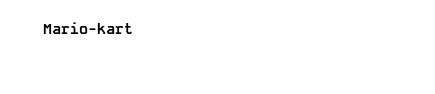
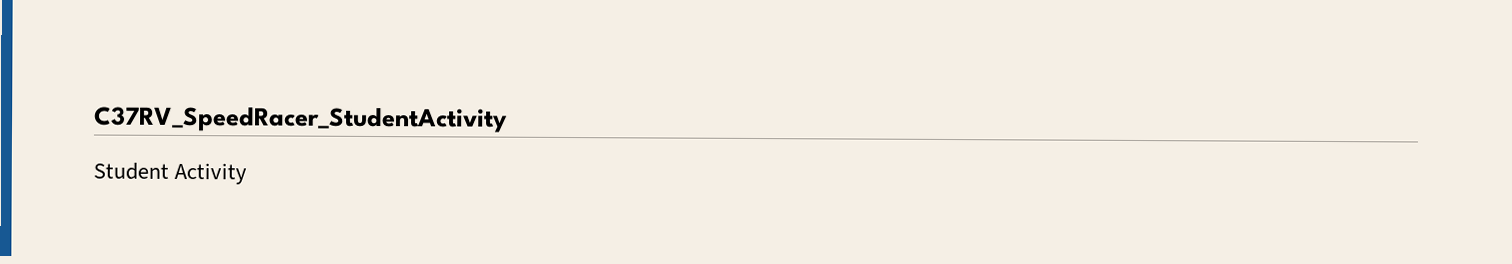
[43,22,133,34] Mario-kart -> [93,106,508,133] [93,162,248,185] C37RV_SpeedRacer_StudentActivity // Student Activity

